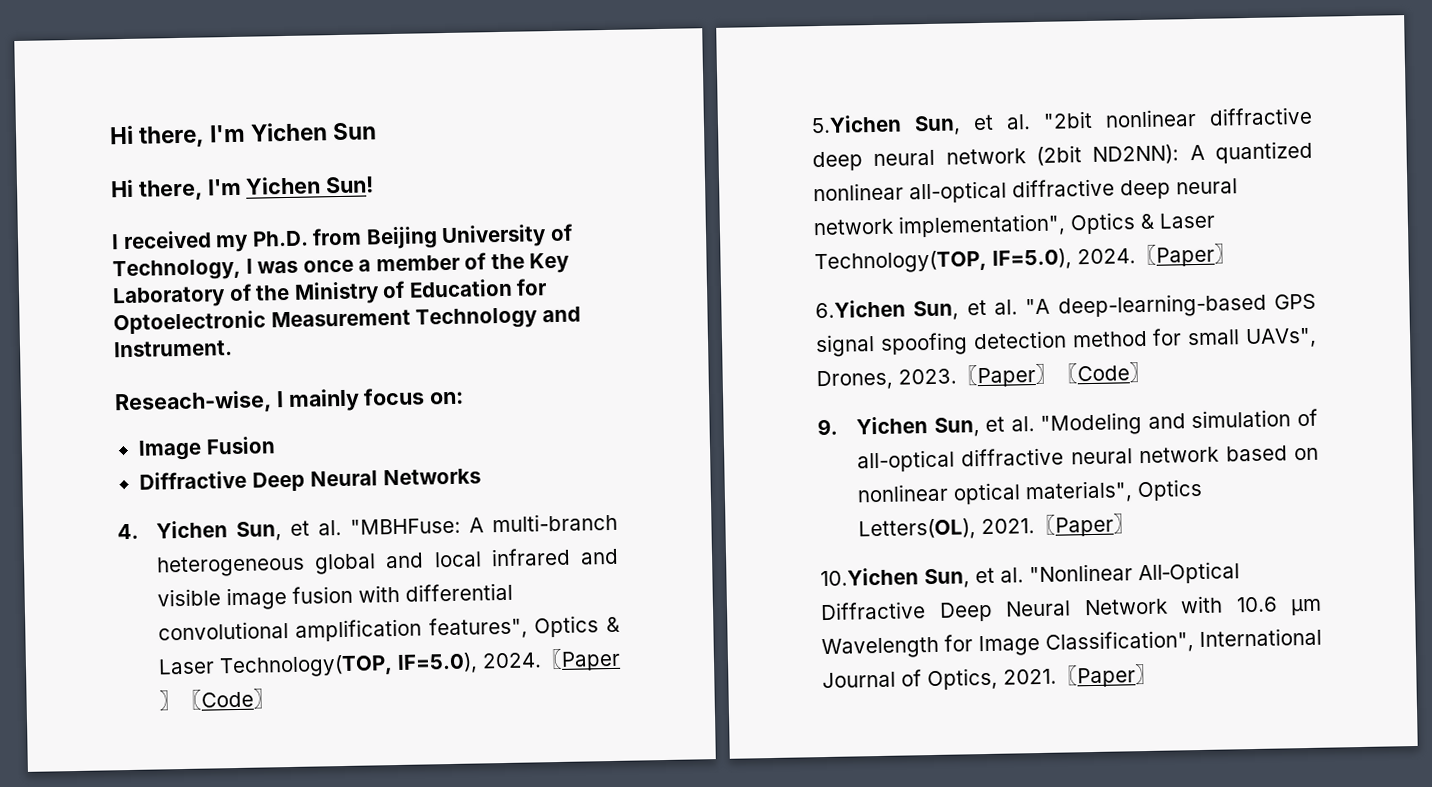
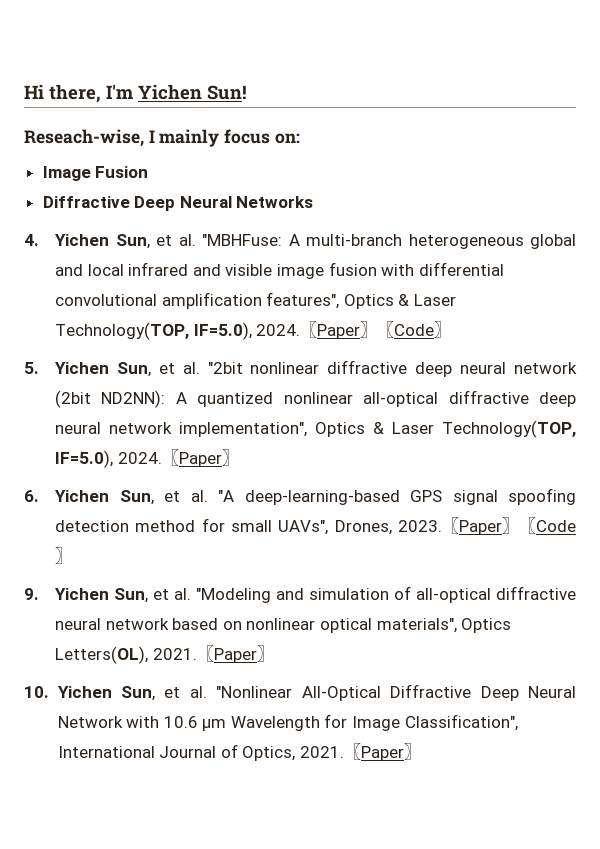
[109,122,378,148] [110,176,375,201] [111,223,573,253] [112,252,571,282] [112,278,548,309] [113,306,581,335] [113,340,233,358] Hi there, I'm Yichen Sun // Hi there, I'm Yichen Sun! // I received my Ph.D. from Beijing University of Technology, I was once a member of the Key Laboratory of the Ministry of Education for Optoelectronic Measurement Technology and Instrument. -> [24,84,247,103] Hi there, I'm Yichen Sun!
[811,114,902,134] 5.Yichen -> [24,362,110,374] 5. Yichen
[815,299,906,319] 6.Yichen -> [24,490,110,502] 6. Yichen
[820,567,919,587] 10.Yichen -> [24,686,112,698] 10. Yichen

